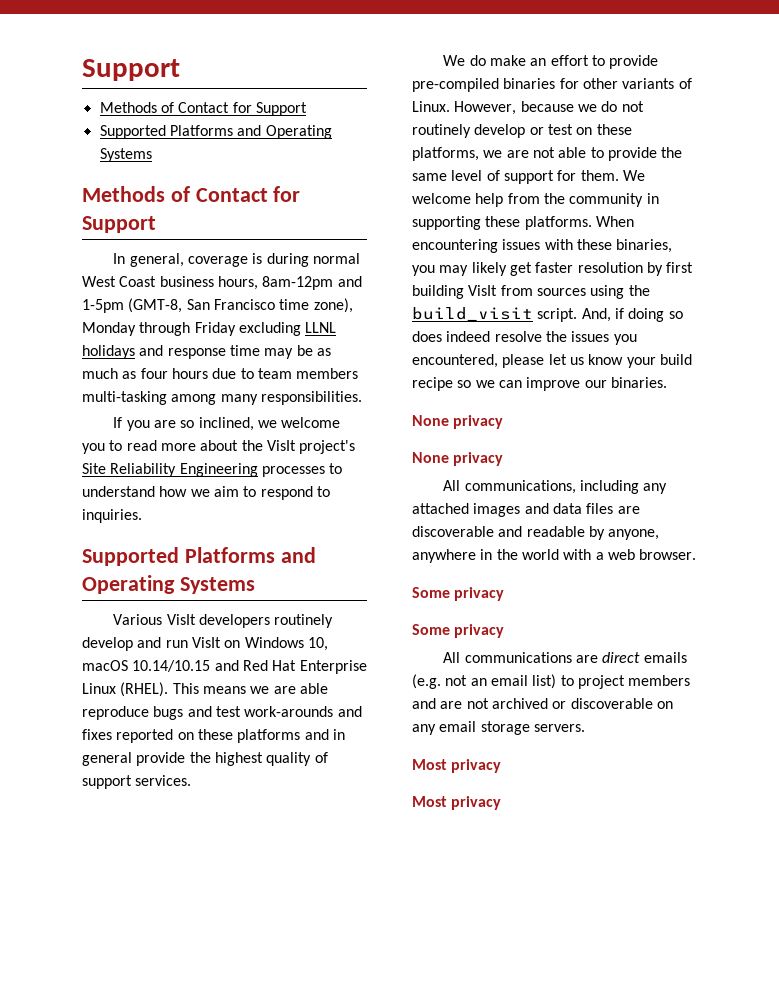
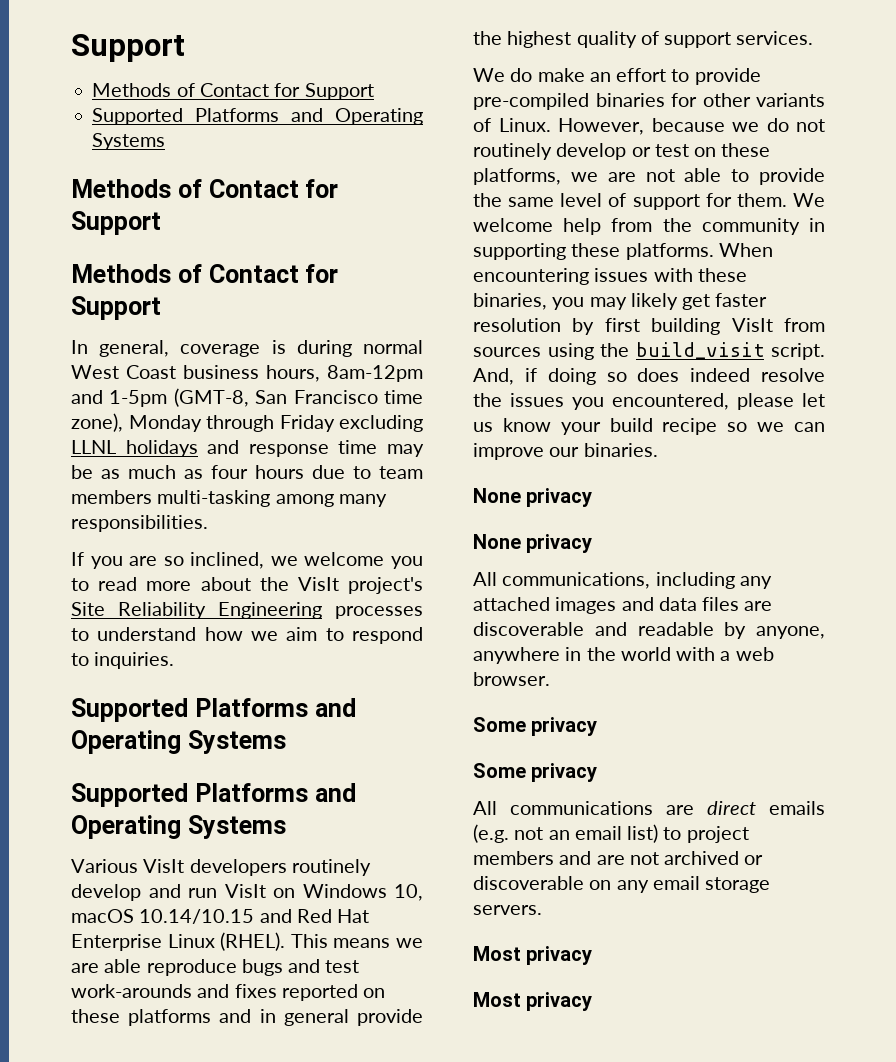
(156, 224) none -> [71,264,339,283] [71,296,161,320] // Methods of Contact for Support
(255, 585) none -> [71,783,356,807] [71,815,286,839] // Supported Platforms and Operating Systems

